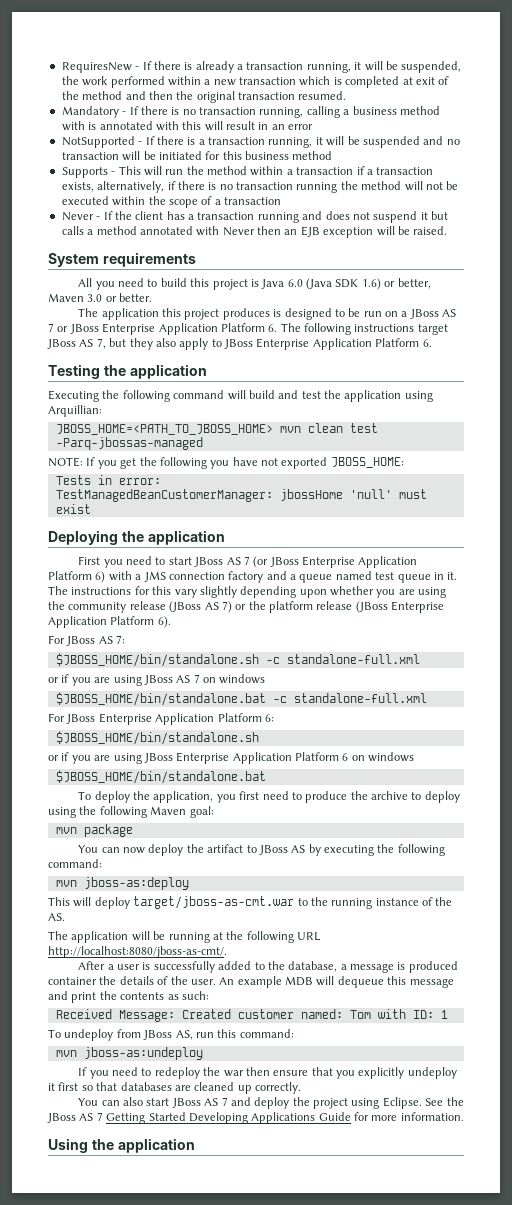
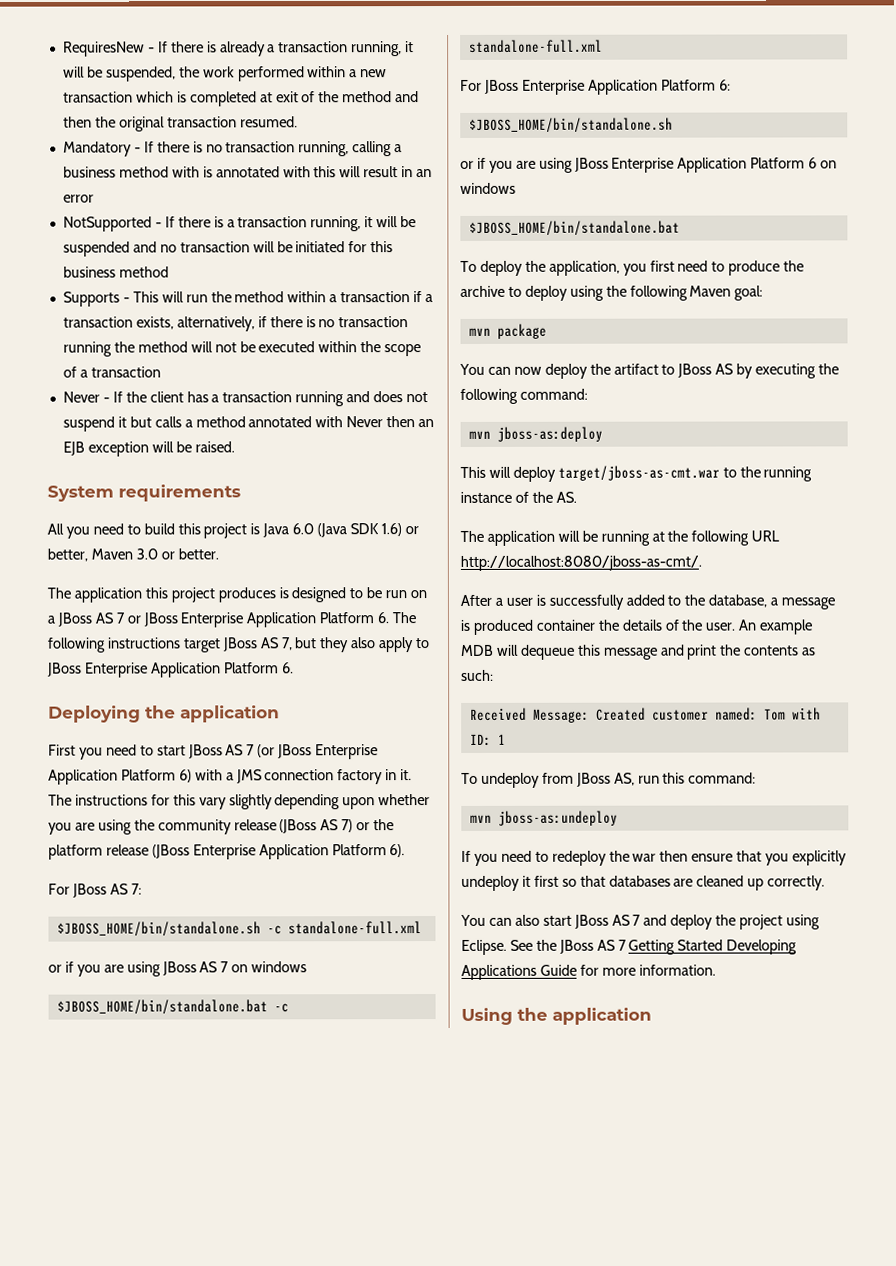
[48,364,207,379] [48,390,433,402] [48,405,102,417] [55,423,378,435] [55,437,203,450] [48,457,404,469] [55,475,161,485] [55,489,427,502] [55,504,91,514] // Testing the application // Executing the following command will build and test the application using Arquillian: // JBOSS_HOME=<PATH_TO_JBOSS_HOME> mvn clean test -Parq-jbossas-managed // NOTE: If you get the following you have not exported JBOSS_HOME: // Tests in error: // TestManagedBeanCustomerManager: jbossHome 'null' must exist -> (294, 668) none
[266,571,431,583] and a queue named test queue -> (384, 777) none

